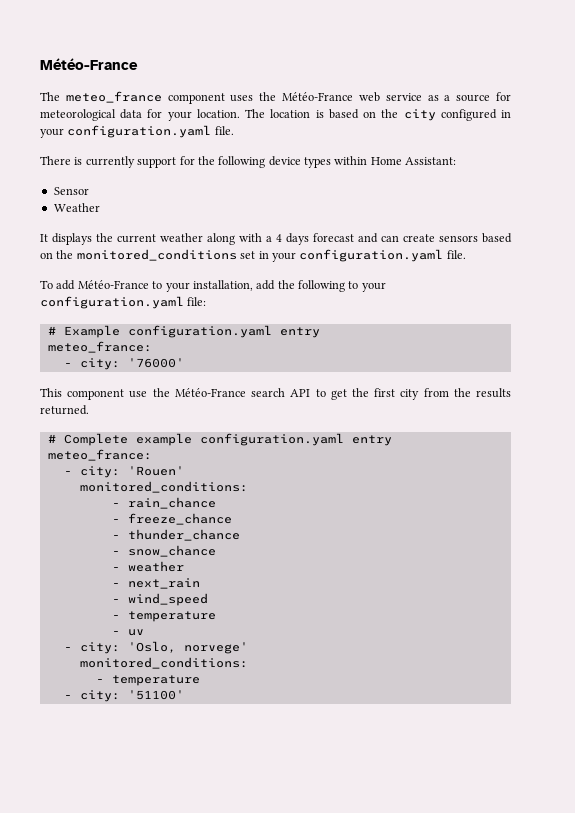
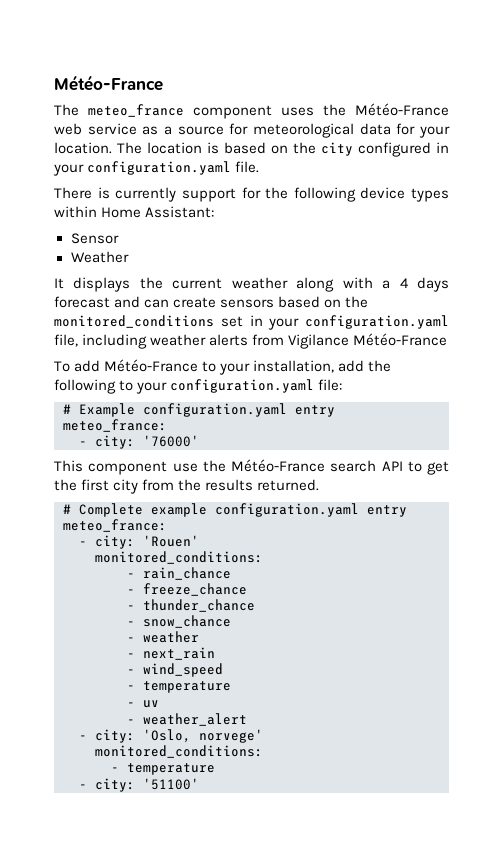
[446,250,466,259] file. -> [54,333,448,349] file, including weather alerts from Vigilance Météo-France
(144, 632) none -> [127,713,247,726] // - weather_alert

